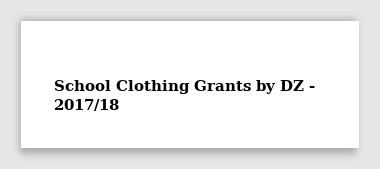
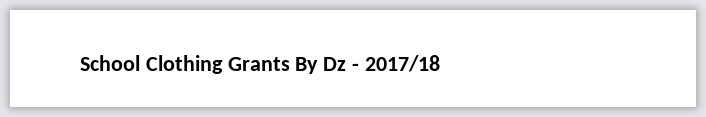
[256,80,304,94] by DZ -> [295,57,347,74] By Dz

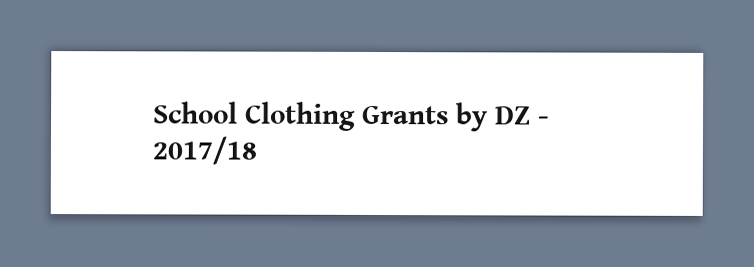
[295,57,347,74] By Dz -> [456,102,531,132] by DZ

